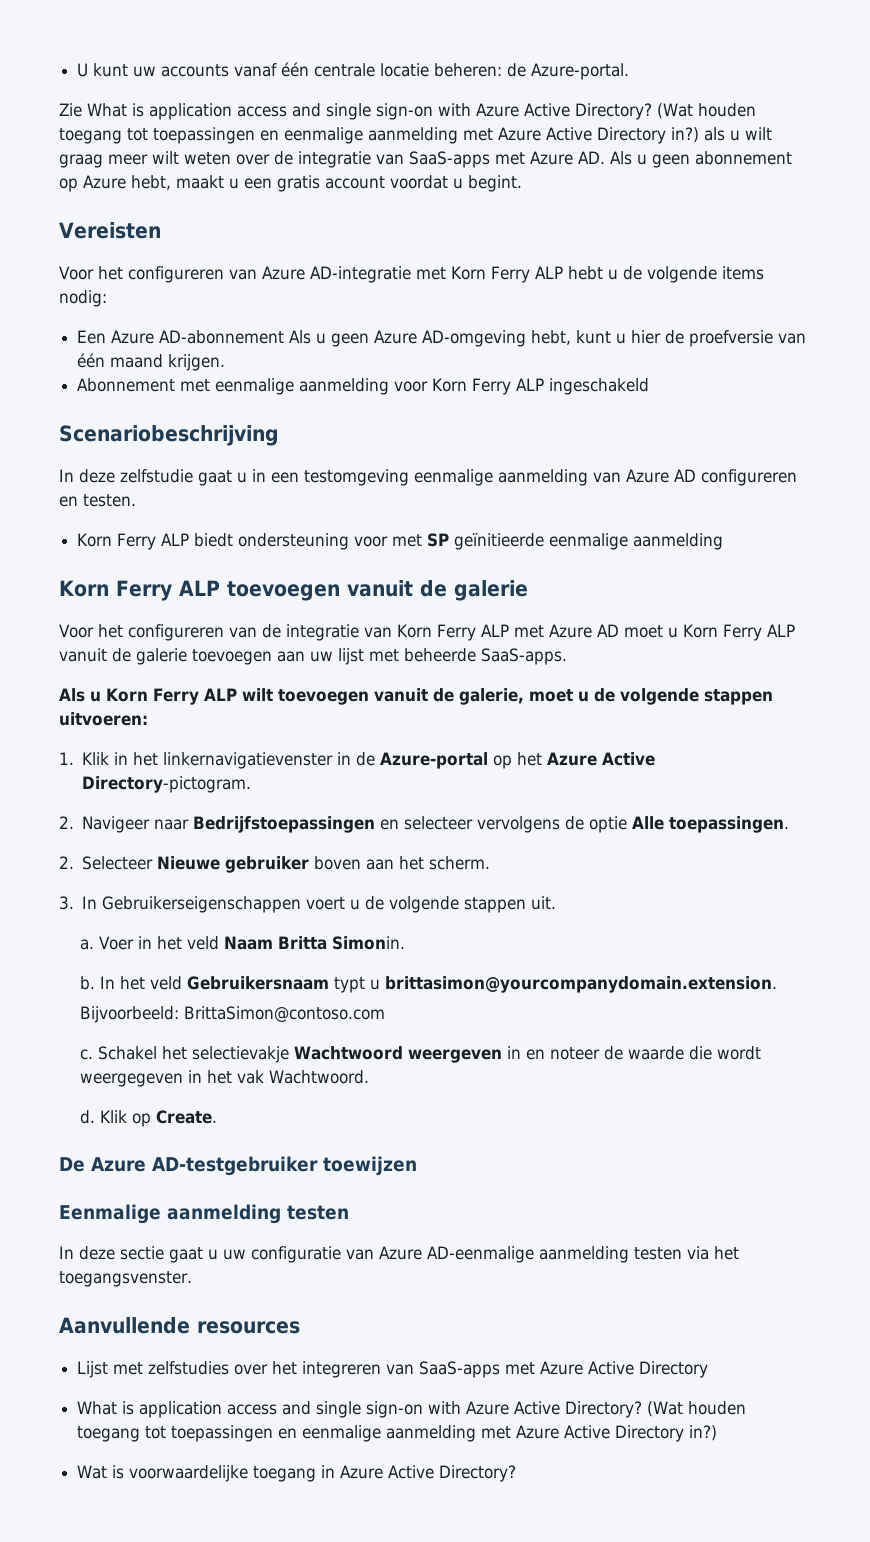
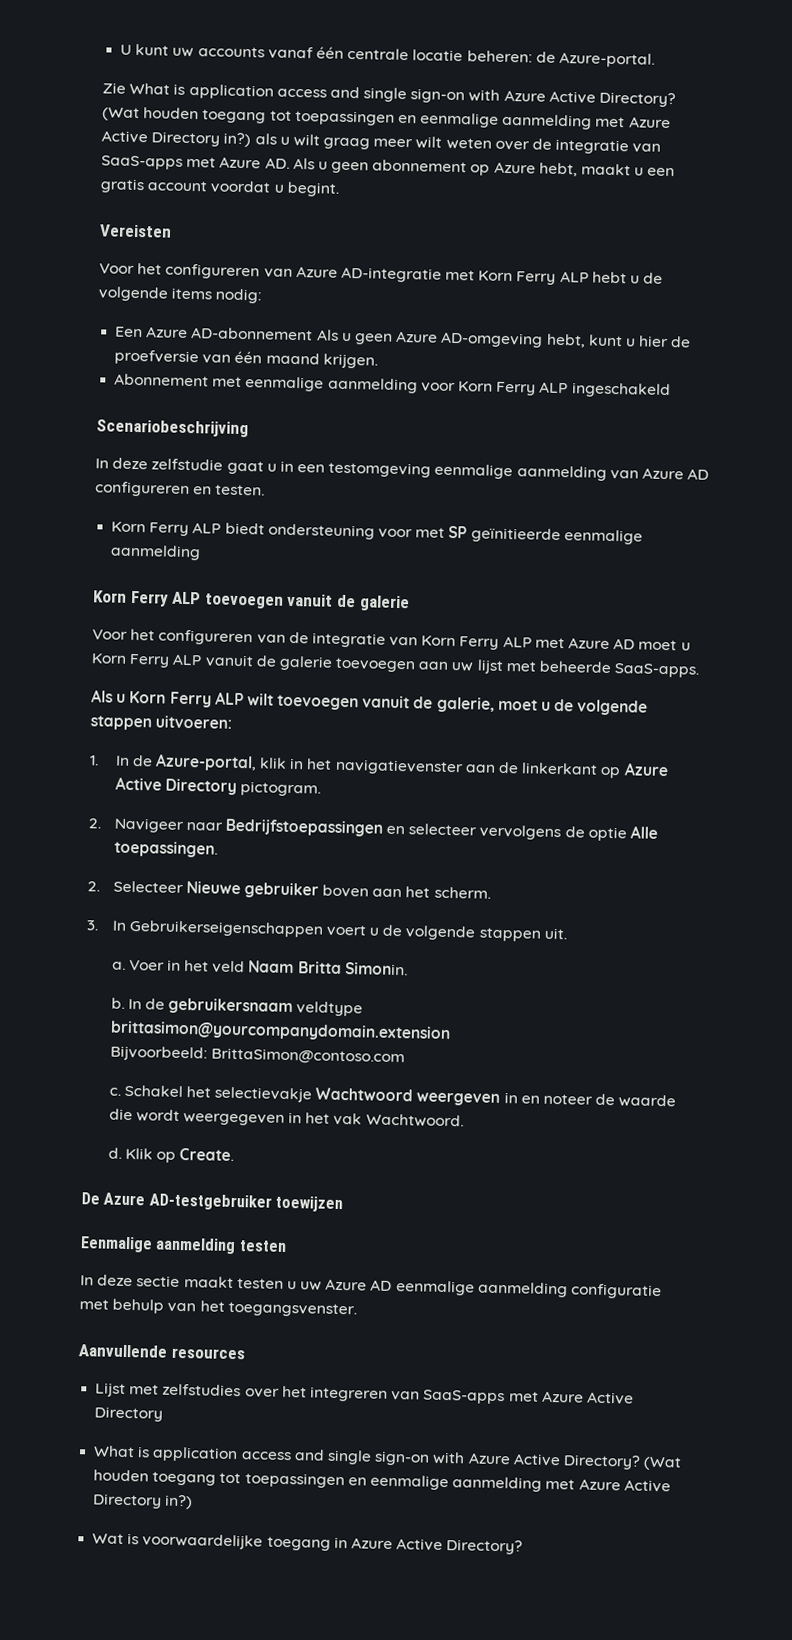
[82,752,656,769] [82,776,252,793] Klik in het linkernavigatievenster in de Azure-portal op het Azure Active Directory-pictogram. -> [114,753,669,779] [114,776,321,797] In de Azure-portal, klik in het navigatievenster aan de linkerkant op Azure Active Directory pictogram.
[119,976,777,993] het veld Gebruikersnaam typt u brittasimon@yourcompanydomain.extension. -> [144,997,364,1017] [109,1020,451,1043] de gebruikersnaam veldtype brittasimon@yourcompanydomain.extension
[169,1246,709,1263] gaat u uw configuratie van Azure AD-eenmalige aanmelding testen via -> [183,1276,663,1300] [79,1298,197,1314] maakt testen u uw Azure AD eenmalige aanmelding configuratie met behulp van

